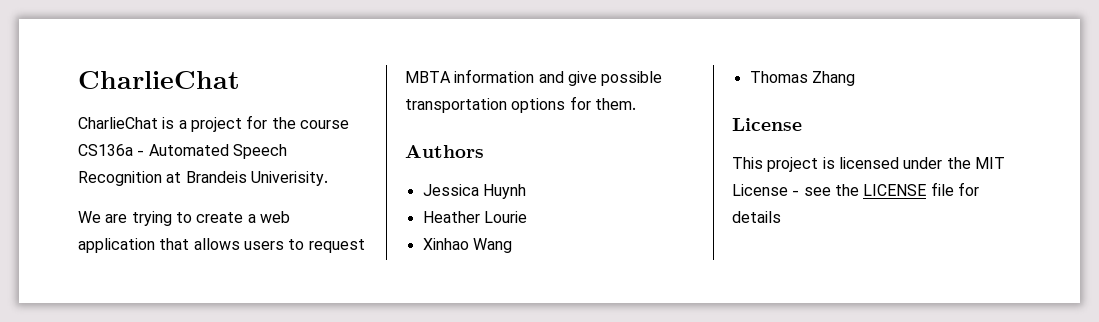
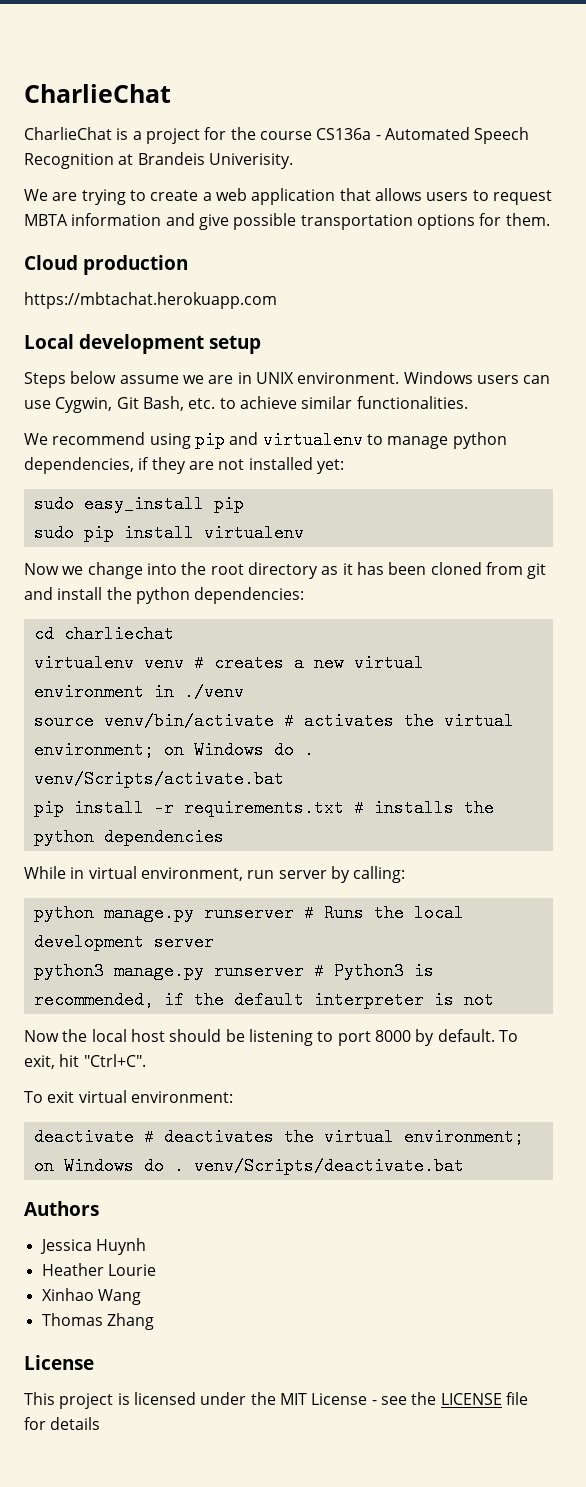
(636, 104) none -> [24,255,188,275] [24,292,277,309] [24,334,261,354] [24,371,551,388] [24,396,468,413] [24,431,507,449] [24,457,344,474] [33,495,244,513] [33,524,304,542] [24,562,547,579] [24,587,305,604] [33,625,174,643] [33,654,424,672] [33,683,244,701] [33,712,514,730] [33,741,314,759] [33,770,284,788] [33,799,494,817] [33,828,224,846] [24,866,406,883] [33,904,464,922] [33,933,214,951] [33,962,434,980] [33,991,494,1009] [24,1029,518,1046] [24,1054,146,1069] [24,1090,233,1103] [33,1128,524,1146] [33,1157,464,1175] // Cloud production // https://mbtachat.herokuapp.com // Local development setup // Steps below assume we are in UNIX environment. Windows users can use Cygwin, Git Bash, etc. to achieve similar functionalities. // We recommend using pip and virtualenv to manage python dependencies, if they are not installed yet: // sudo easy_install pip // sudo pip install virtualenv // Now we change into the root directory as it has been cloned from git and install the python dependencies: // cd charliechat // virtualenv venv # creates a new virtual environment in ./venv // source venv/bin/activate # activates the virtual environment; on Windows do . venv/Scripts/activate.bat // pip install -r requirements.txt # installs the python dependencies // While in virtual environment, run server by calling: // python manage.py runserver # Runs the local development server // python3 manage.py runserver # Python3 is recommended, if the default interpreter is not // Now the local host should be listening to port 8000 by default. To exit, hit "Ctrl+C". // To exit virtual environment: // deactivate # deactivates the virtual environment; on Windows do . venv/Scripts/deactivate.bat

